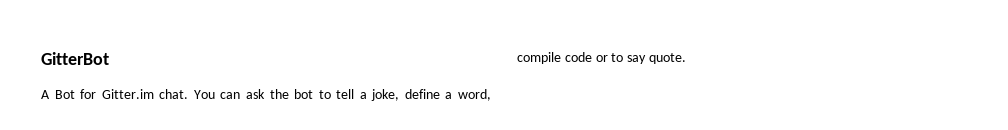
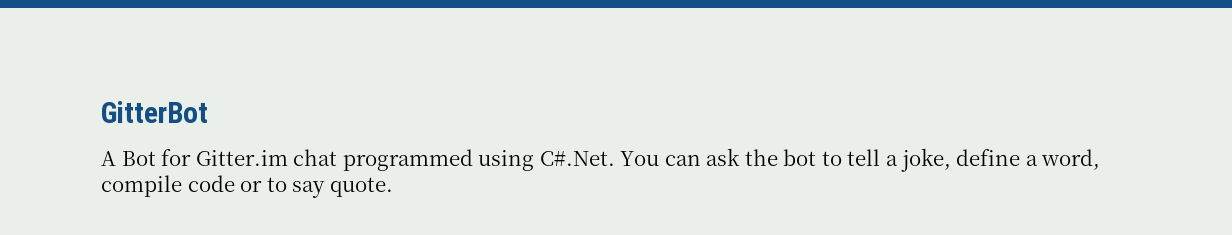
[159,89,189,99] chat. -> [293,149,615,171] chat programmed using C#.Net.

